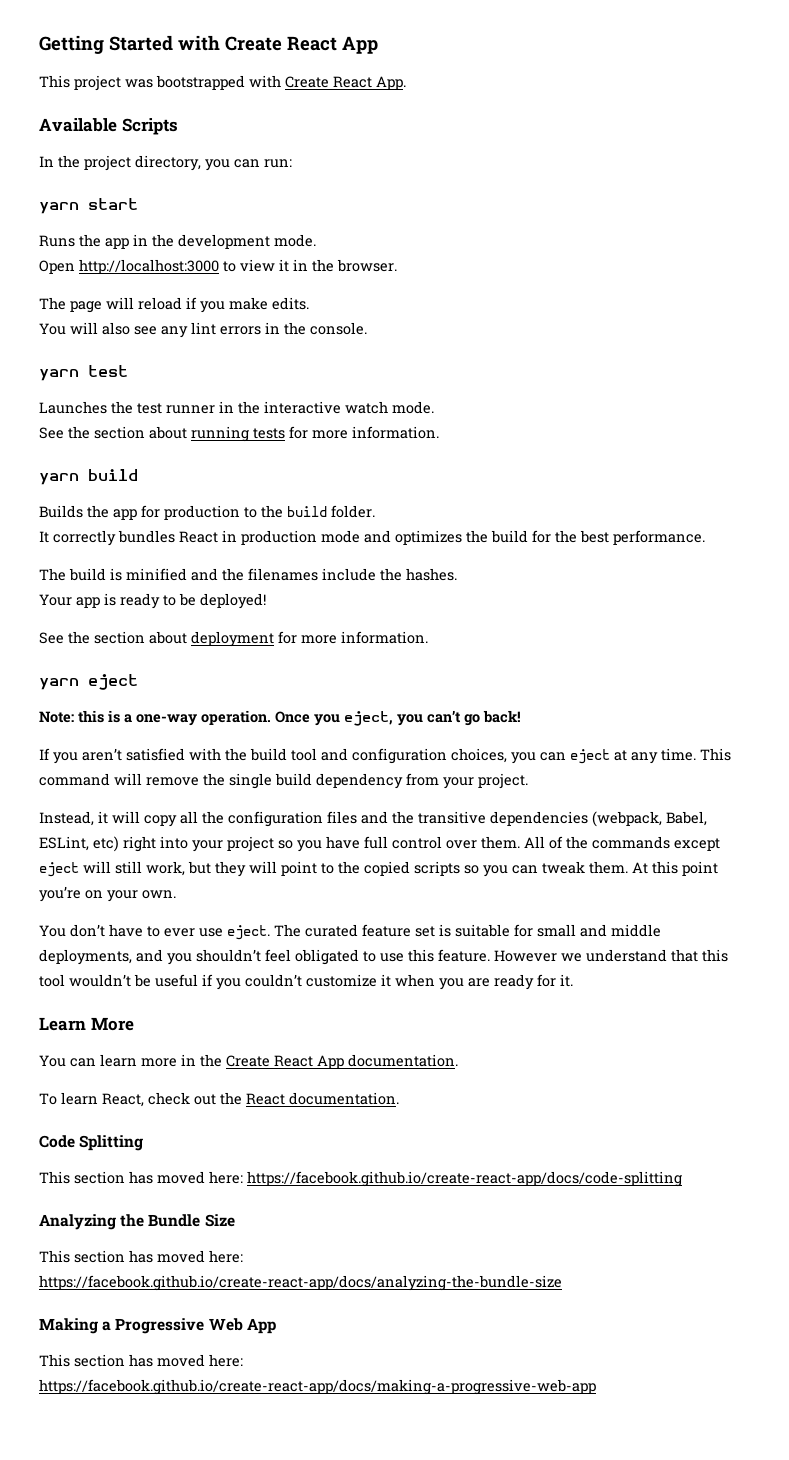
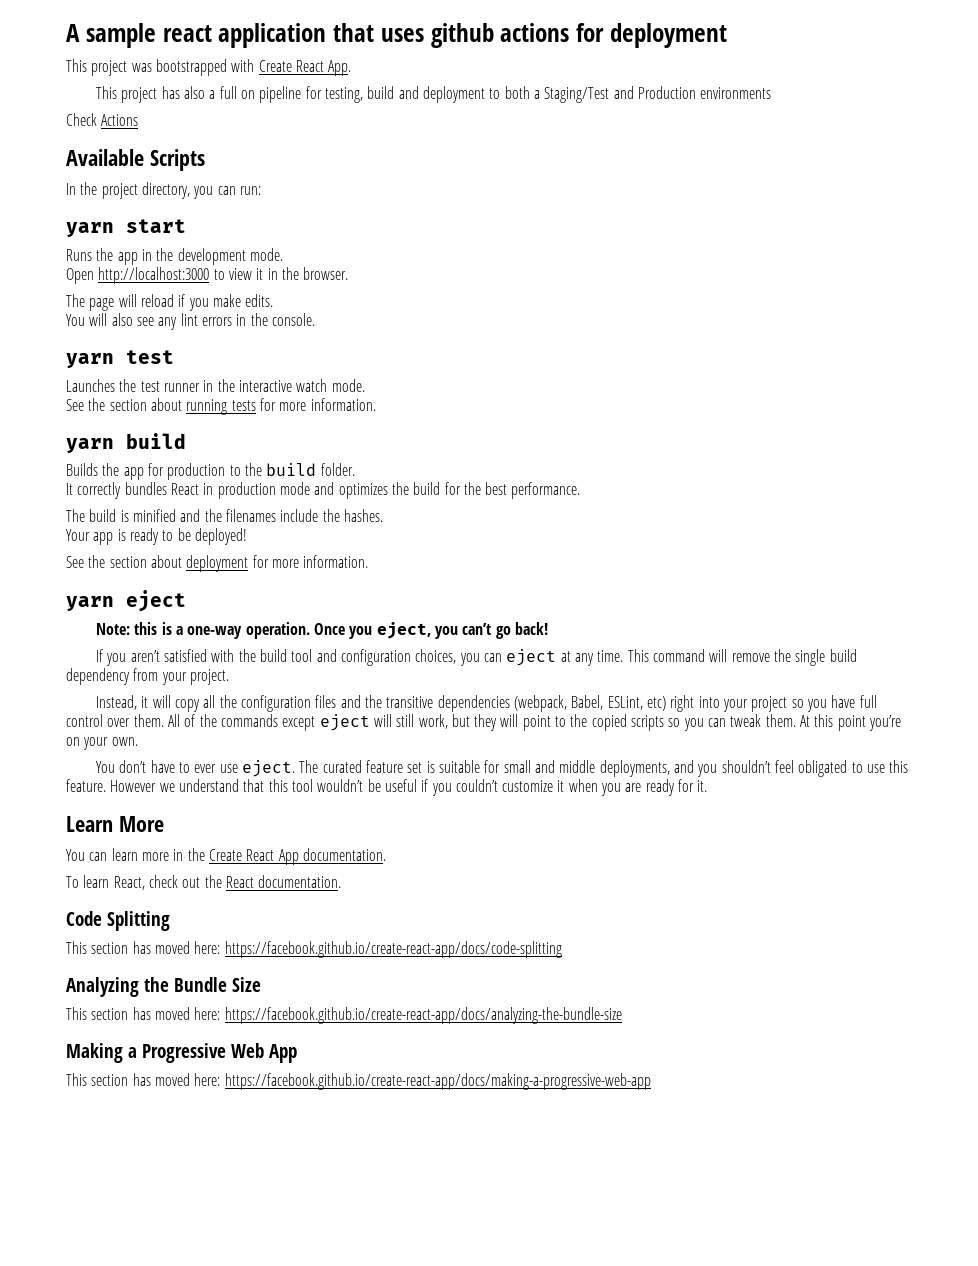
[39,35,378,54] Getting Started with Create React App -> [66,23,727,48] A sample react application that uses github actions for deployment
(406, 83) none -> [96,86,772,103] [66,113,139,126] // This project has also a full on pipeline for testing, build and deployment to both a Staging/Test and Production environments // Check Actions

